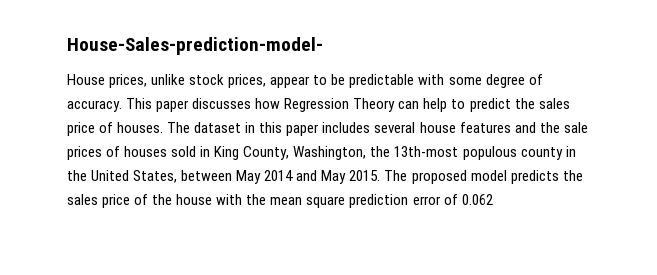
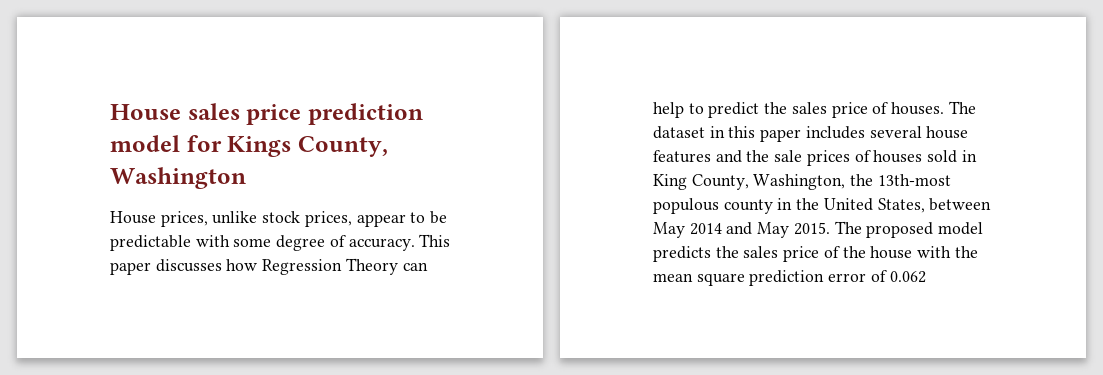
[67,37,323,55] House-Sales-prediction-model- -> [110,103,423,125] [110,135,388,157] [110,167,246,189] House sales price prediction model for Kings County, Washington

